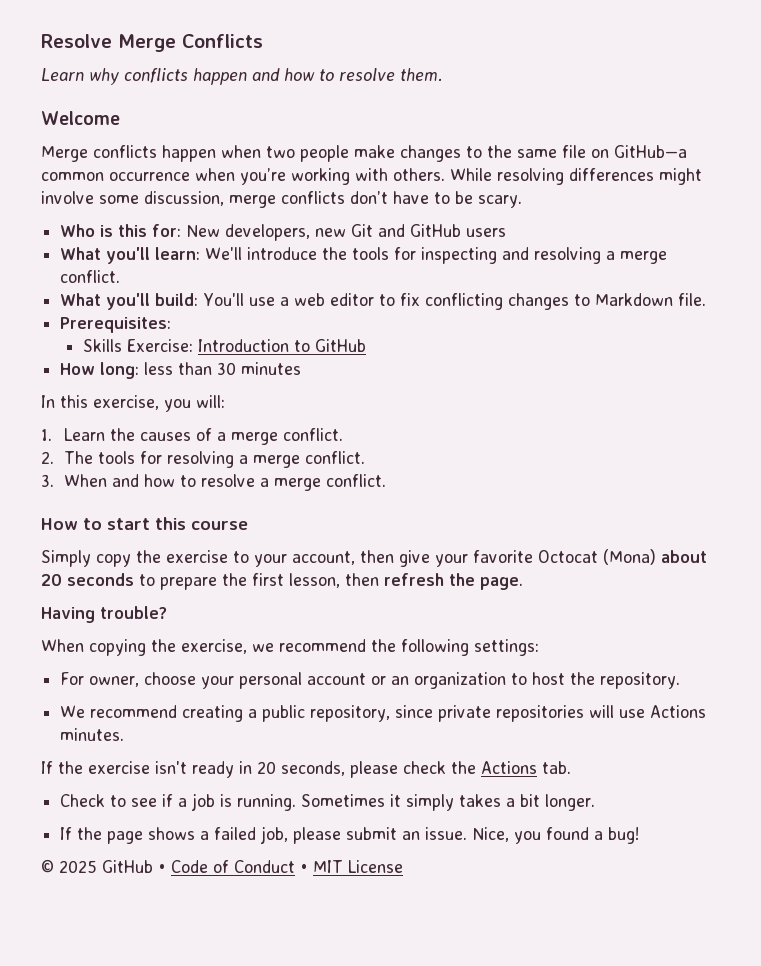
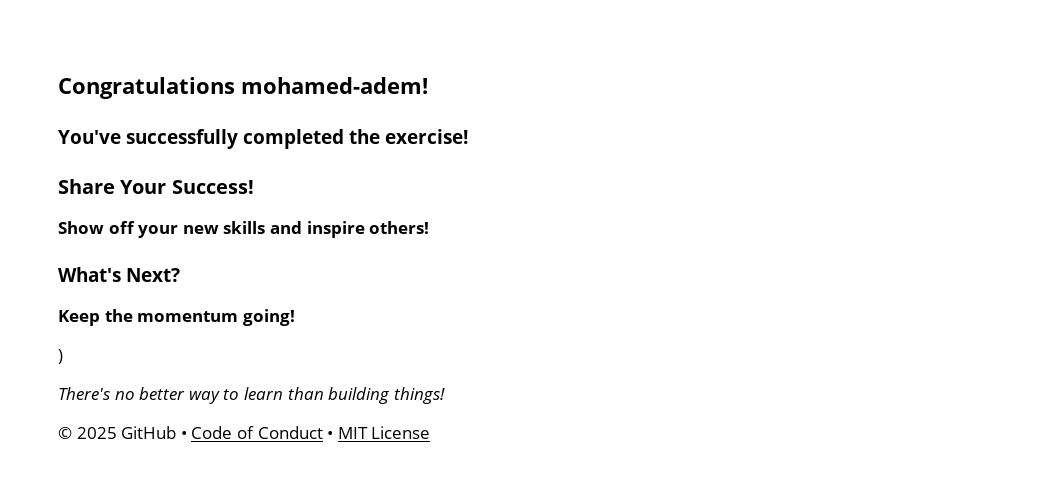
[41,34,263,52] [41,68,443,85] [41,111,120,125] [41,145,687,162] [41,168,702,185] [41,191,522,208] [60,224,507,241] [60,247,668,264] [60,270,121,283] [60,293,707,310] [60,317,172,333] [83,339,367,352] [60,362,302,379] [41,395,225,412] [41,428,343,445] [41,451,365,468] [41,474,386,491] [41,517,248,530] [41,549,707,567] [41,573,523,590] [41,606,167,623] [41,639,539,656] [60,672,681,689] [60,705,707,722] [60,728,125,741] [41,761,571,778] [60,793,596,811] [60,826,640,844] Resolve Merge Conflicts // Learn why conflicts happen and how to resolve them. // Welcome // Merge conflicts happen when two people make changes to the same file on GitHub—a common occurrence when you’re working with others. While resolving differences might involve some discussion, merge conflicts don’t have to be scary. // Who is this for: New developers, new Git and GitHub users // What you'll learn: We'll introduce the tools for inspecting and resolving a merge conflict. // What you'll build: You'll use a web editor to fix conflicting changes to Markdown file. // Prerequisites: // Skills Exercise: Introduction to GitHub // How long: less than 30 minutes // In this exercise, you will: // 1. Learn the causes of a merge conflict. // 2. The tools for resolving a merge conflict. // 3. When and how to resolve a merge conflict. // How to start this course // Simply copy the exercise to your account, then give your favorite Octocat (Mona) about 20 seconds to prepare the first lesson, then refresh the page. // Having trouble? // When copying the exercise, we recommend the following settings: // For owner, choose your personal account or an organization to host the repository. // We recommend creating a public repository, since private repositories will use Actions minutes. // If the exercise isn't ready in 20 seconds, please check the Actions tab. // Check to see if a job is running. Sometimes it simply takes a bit longer. // If the page shows a failed job, please submit an issue. Nice, you found a bug! -> [58,77,428,99] [58,129,468,149] [58,179,254,194] [58,221,430,238] [58,267,180,282] [58,309,295,326] [58,349,63,364] [58,387,445,404] Congratulations mohamed-adem! // You've successfully completed the exercise! // Share Your Success! // Show off your new skills and inspire others! // What's Next? // Keep the momentum going! // ) // There's no better way to learn than building things!

